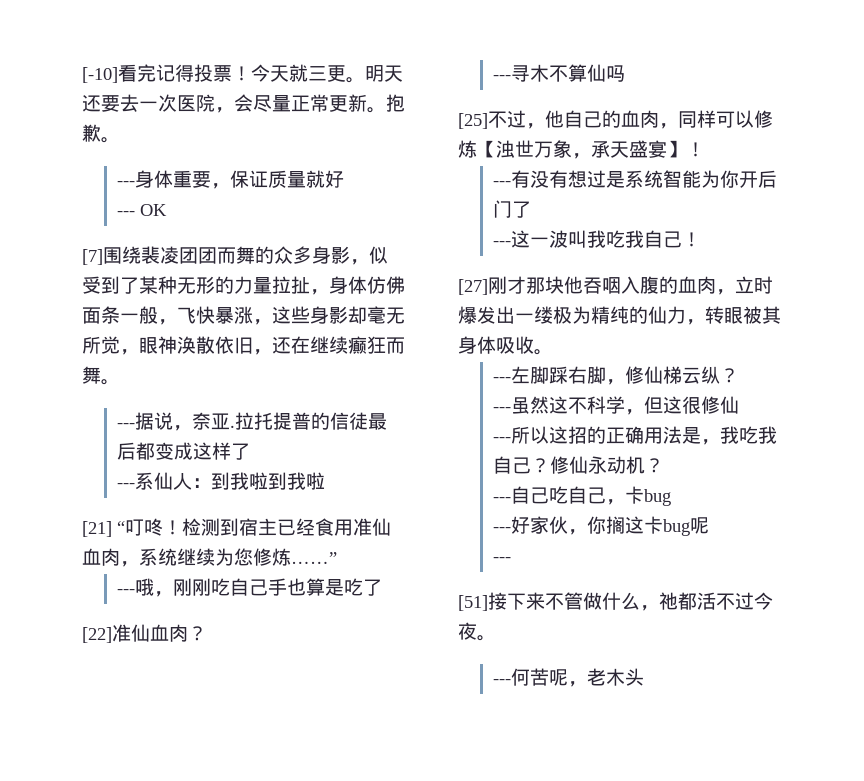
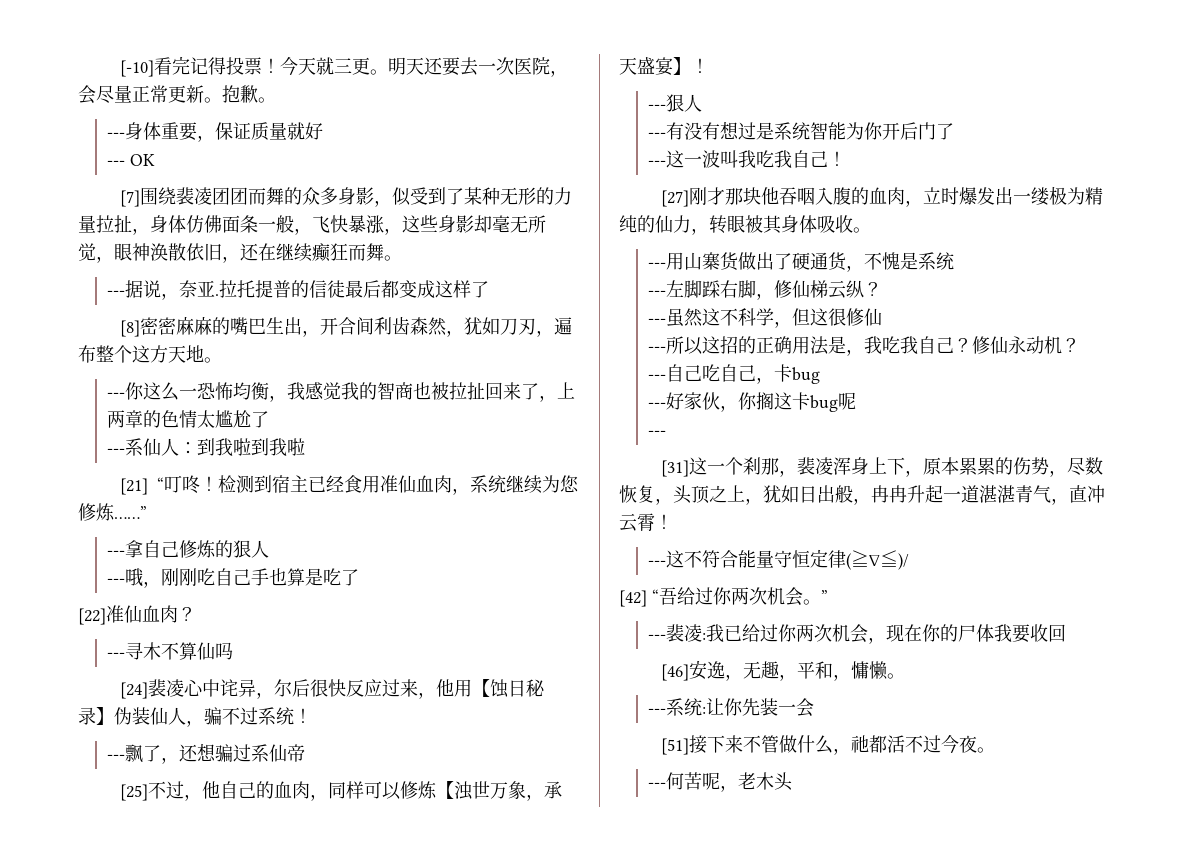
(251, 451) none -> [119,316,572,337] [78,345,222,363] [107,382,576,402] [107,410,270,428] // [8]密密麻麻的嘴巴生出，开合间利齿森然，犹如刀刃，遍布整个这方天地。 // ---你这么一恐怖均衡，我感觉我的智商也被拉扯回来了，上两章的色情太尴尬了
(337, 558) none -> [107,540,270,558] // ---拿自己修炼的狠人
(626, 73) none -> [119,679,545,699] [78,707,312,727] [107,743,306,764] // [24]裴凌心中诧异，尔后很快反应过来，他用【蚀日秘录】伪装仙人，骗不过系统！ // ---飘了，还想骗过系仙帝
(705, 149) none -> [648,94,703,112] // ---狠人
(553, 352) none -> [648,252,955,272] // ---用山寨货做出了硬通货，不愧是系统
(512, 559) none -> [660,457,1103,477] [619,485,1105,505] [619,513,673,532] [648,549,910,570] [619,587,828,607] [648,624,1067,644] [660,660,905,681] [648,698,815,717] // [31]这一个刹那，裴凌浑身上下，原本累累的伤势，尽数恢复，头顶之上，犹如日出般，冉冉升起一道湛湛青气，直冲云霄！ // ---这不符合能量守恒定律(≧∇≦)/ // [42] “吾给过你两次机会。” // ---裴凌:我已给过你两次机会，现在你的尸体我要收回 // [46]安逸，无趣，平和，慵懒。 // ---系统:让你先装一会

